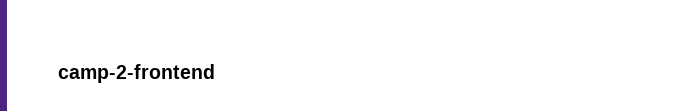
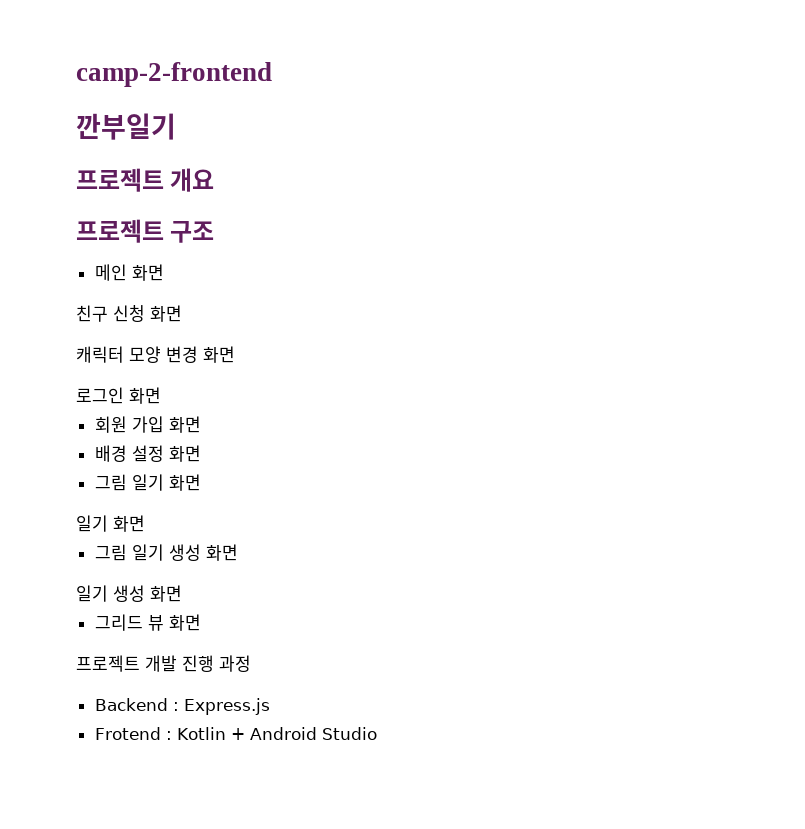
(215, 73) none -> [76,113,176,140] [76,168,215,192] [76,219,215,243] [94,264,164,281] [76,305,182,322] [76,346,235,363] [76,387,161,404] [94,416,201,433] [94,445,201,462] [94,474,201,491] [76,515,145,532] [94,544,238,561] [76,585,182,602] [94,614,201,631] [76,655,251,672] [94,698,270,715] [94,727,377,740] // 깐부일기 // 프로젝트 개요 // 프로젝트 구조 // 메인 화면 // 친구 신청 화면 // 캐릭터 모양 변경 화면 // 로그인 화면 // 회원 가입 화면 // 배경 설정 화면 // 그림 일기 화면 // 일기 화면 // 그림 일기 생성 화면 // 일기 생성 화면 // 그리드 뷰 화면 // 프로젝트 개발 진행 과정 // Backend : Express.js // Frotend : Kotlin + Android Studio

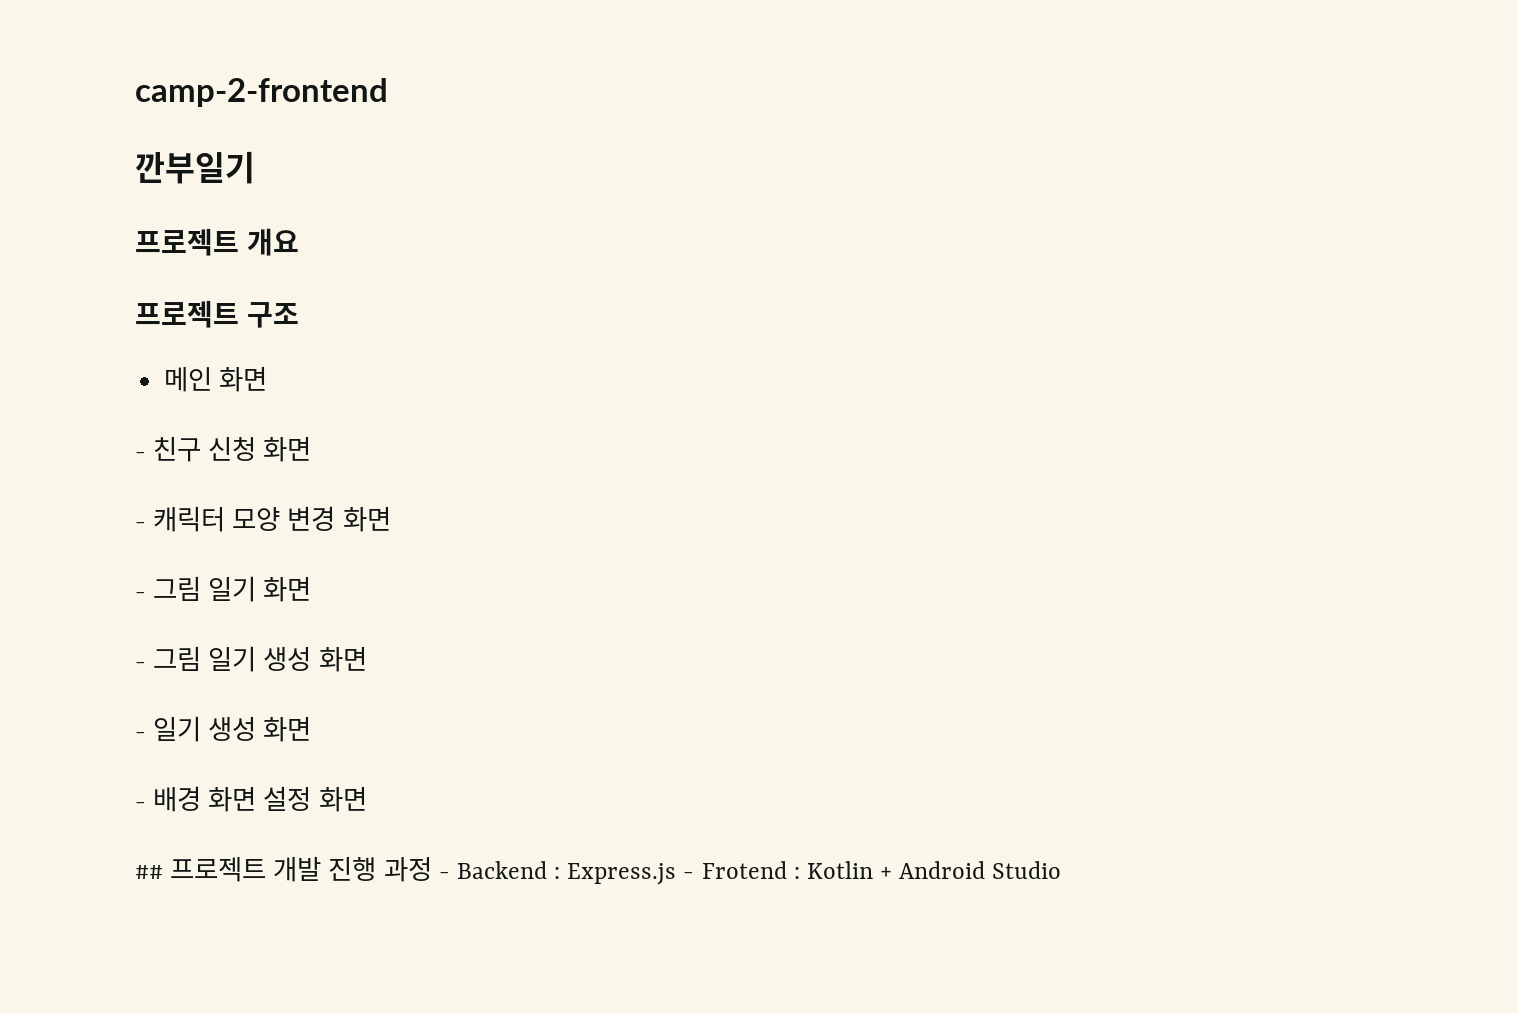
(164, 272) none -> [135,452,146,459] -
(182, 313) none -> [135,522,146,529] -
[76,387,161,404] [94,416,201,433] [94,445,201,462] 로그인 화면 // 회원 가입 화면 // 배경 설정 화면 // -> [135,592,146,599] -
[76,515,145,532] 일기 화면 // -> [135,662,146,669] -
[76,585,182,602] [94,614,201,631] 일기 생성 화면 // 그리드 뷰 화면 // -> [135,716,312,742] [135,786,367,812] [135,865,163,879] - 일기 생성 화면 // - 배경 화면 설정 화면 // ##
(251, 663) // -> [438,872,450,879] -
(270, 706) // -> [683,872,695,879] -

